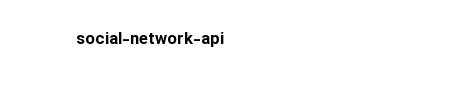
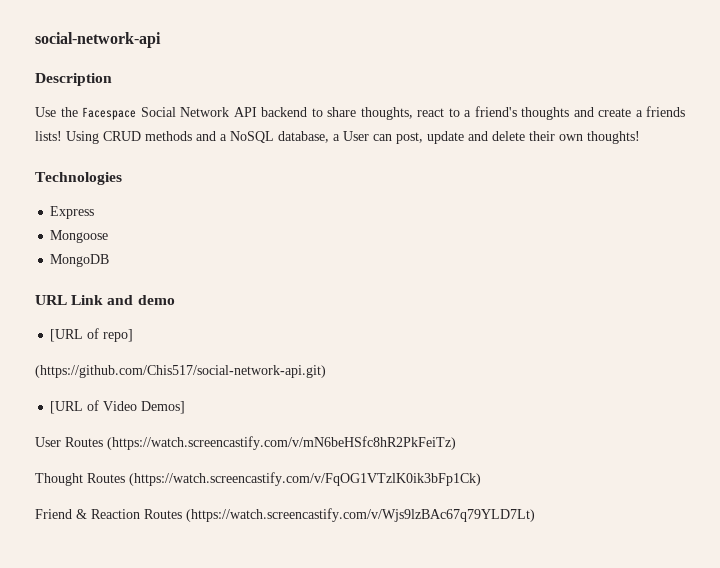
(224, 39) none -> [35,73,112,86] [35,106,685,120] [35,131,640,144] [35,172,122,185] [50,206,95,219] [50,230,109,243] [50,254,110,267] [35,295,175,305] [50,328,134,342] [35,365,326,378] [50,400,186,414] [35,436,456,450] [35,472,481,486] [35,508,535,522] // Description // Use the Facespace Social Network API backend to share thoughts, react to a friend's thoughts and create a friends lists! Using CRUD methods and a NoSQL database, a User can post, update and delete their own thoughts! // Technologies // Express // Mongoose // MongoDB // URL Link and demo // [URL of repo] // (https://github.com/Chis517/social-network-api.git) // [URL of Video Demos] // User Routes (https://watch.screencastify.com/v/mN6beHSfc8hR2PkFeiTz) // Thought Routes (https://watch.screencastify.com/v/FqOG1VTzlK0ik3bFp1Ck) // Friend & Reaction Routes (https://watch.screencastify.com/v/Wjs9lzBAc67q79YLD7Lt)

